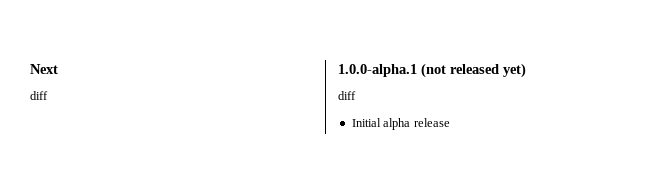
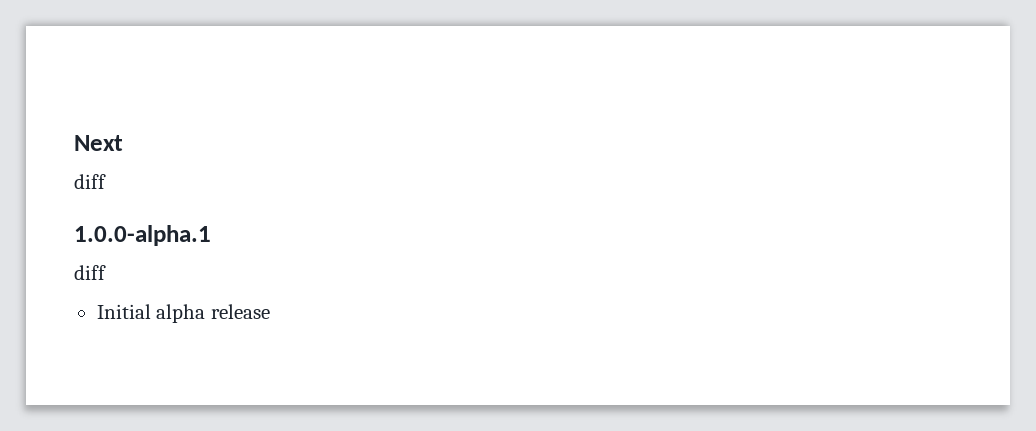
[421,63,526,78] (not released yet) -> (211, 235) none

